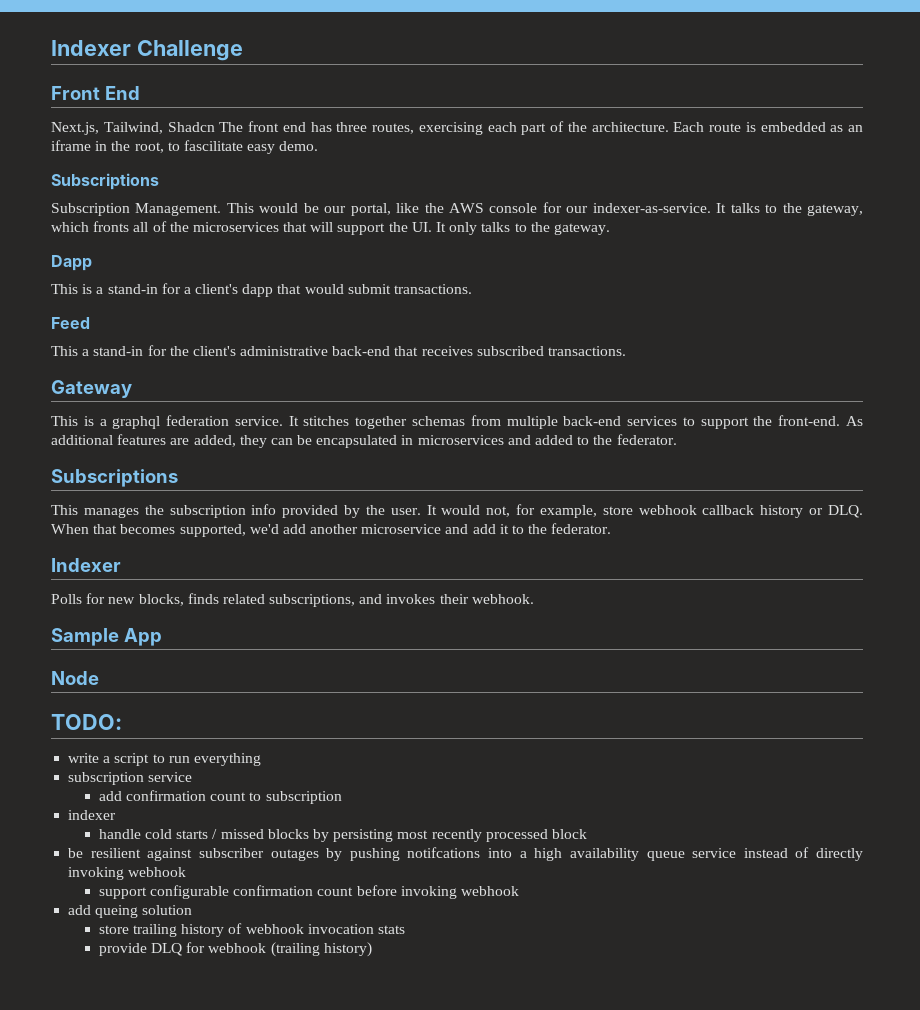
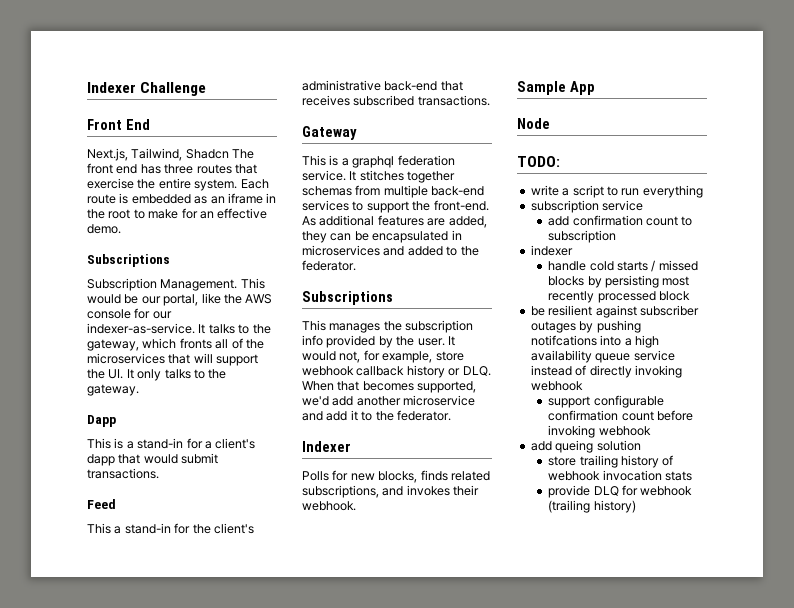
[372,121,669,135] routes, exercising each part of the architecture. -> [196,164,257,174] [87,178,238,191] routes that exercise the entire system.
[134,140,276,154] root, to fascilitate easy -> [108,208,268,219] root to make for an effective

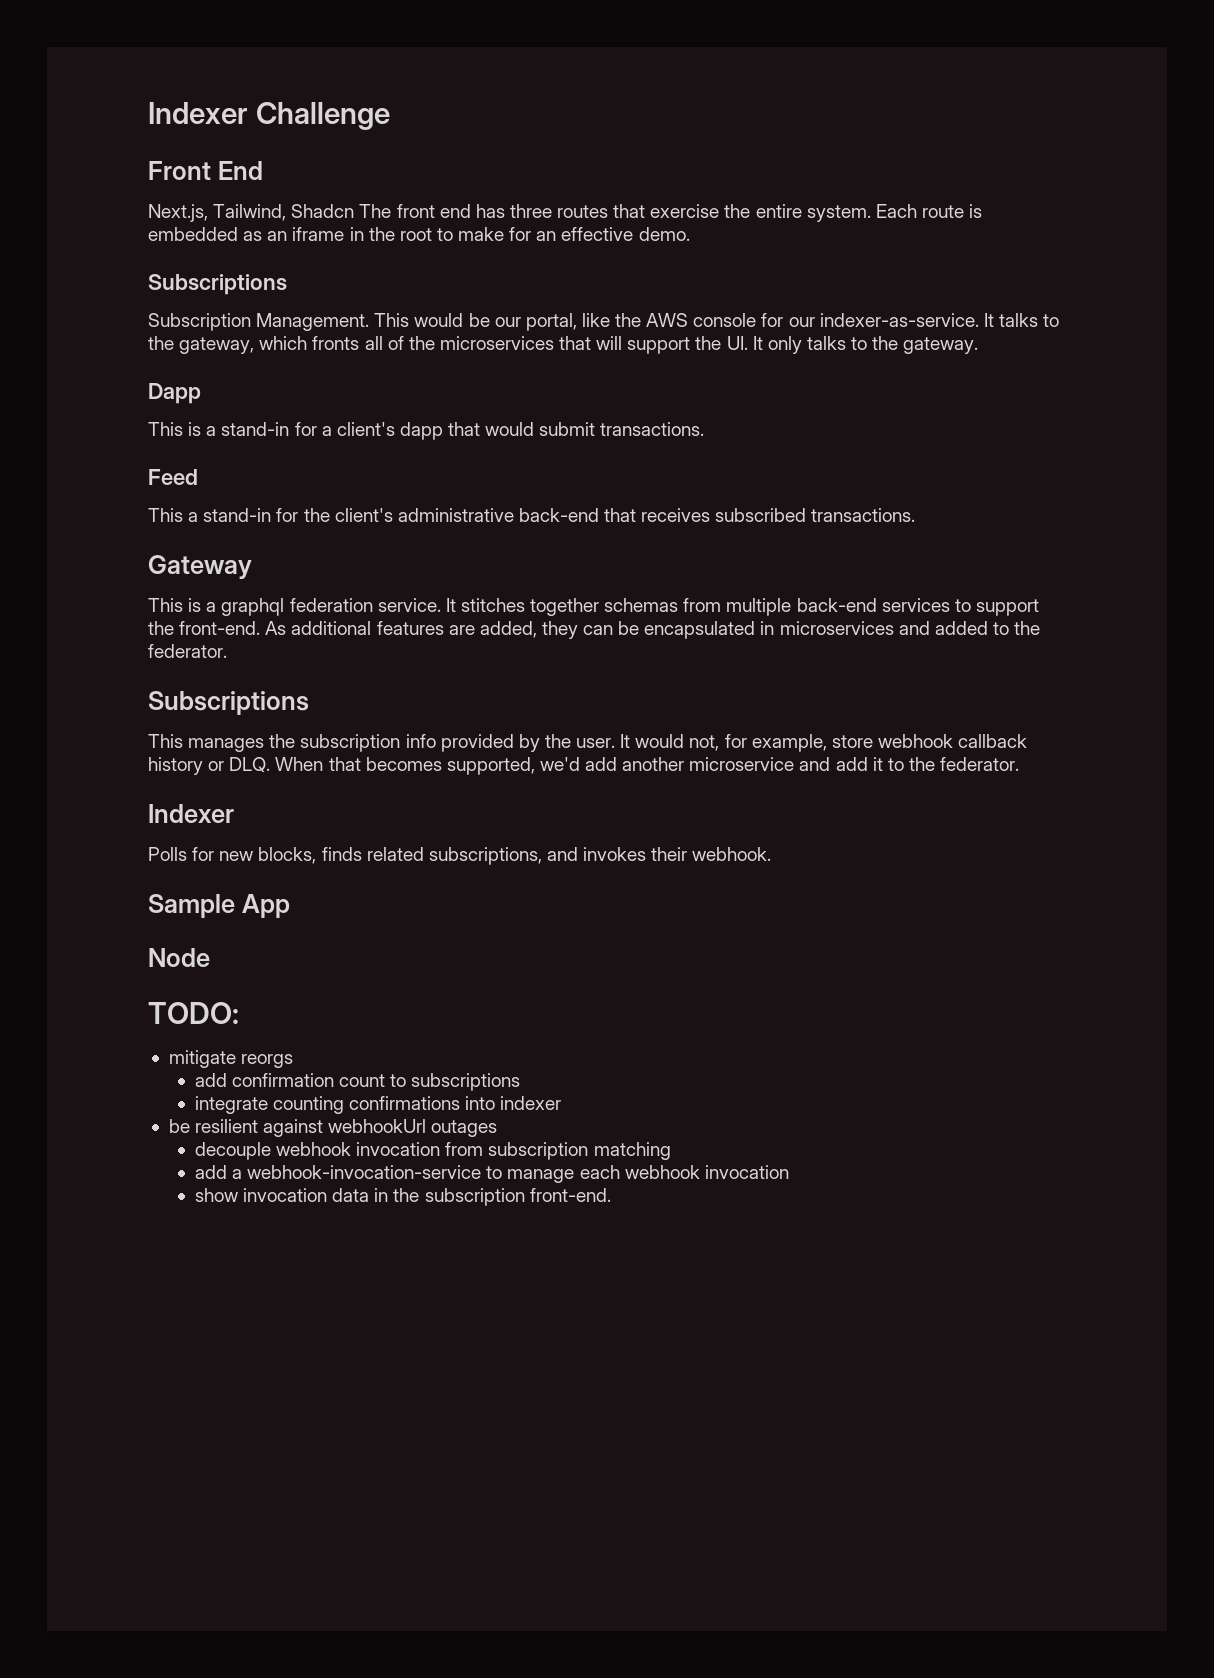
[530,185,703,198] [530,200,644,213] [548,215,693,226] [548,230,617,243] [530,245,573,256] [548,260,698,272] [548,275,690,288] [548,291,690,303] write a script to run everything // subscription service // add confirmation count to subscription // indexer // handle cold starts / missed blocks by persisting most recently processed block -> [168,1050,294,1068] [194,1073,521,1091] [194,1096,562,1114] mitigate reorgs // add confirmation count to subscriptions // integrate counting confirmations into indexer
[639,305,699,316] subscriber -> [328,1119,427,1133] webhookUrl
[579,320,641,333] [530,335,659,348] [530,350,675,363] [530,365,682,378] [530,381,583,391] [548,395,664,408] [548,410,693,421] [548,425,651,438] [530,440,641,453] [548,455,674,468] [548,470,692,481] [548,485,693,498] [548,500,636,513] by pushing notifcations into a high availability queue service instead of directly invoking webhook // support configurable confirmation count before invoking webhook // add queing solution // store trailing history of webhook invocation stats // provide DLQ for webhook (trailing history) -> [194,1142,671,1160] [194,1165,789,1183] [194,1188,611,1206] // decouple webhook invocation from subscription matching // add a webhook-invocation-service to manage each webhook invocation // show invocation data in the subscription front-end.

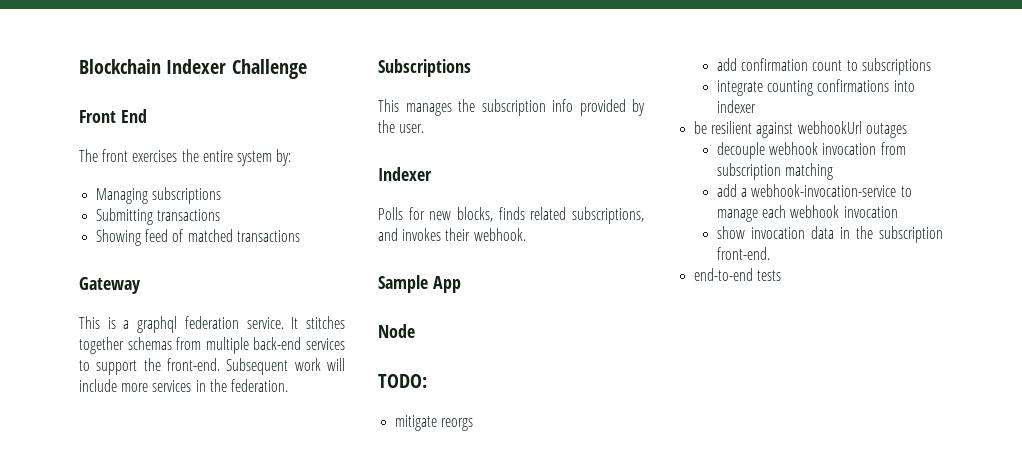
(148, 113) none -> [79,59,161,74] Blockchain
[148,204,983,222] [148,227,690,241] [148,274,287,295] [148,313,1060,331] [148,336,979,354] [148,383,201,404] [148,422,705,440] [148,469,198,485] [148,508,916,522] Next.js, Tailwind, Shadcn The front end has three routes that exercise the entire system. Each route is embedded as an iframe in the root to make for an effective demo. // Subscriptions // Subscription Management. This would be our portal, like the AWS console for our indexer-as-service. It talks to the gateway, which fronts all of the microservices that will support the UI. It only talks to the gateway. // Dapp // This is a stand-in for a client's dapp that would submit transactions. // Feed // This a stand-in for the client's administrative back-end that receives subscribed transactions. -> [79,149,292,166] [96,187,222,204] [96,208,221,225] [96,229,300,246] The front exercises the entire system by: // Managing subscriptions // Submitting transactions // Showing feed of matched transactions
[265,621,1041,639] [148,644,227,658] As additional features are added, they can be encapsulated in microservices and added to the federator. -> [226,358,345,375] [79,379,288,392] Subsequent work will include more services in the federation.
[620,734,1028,752] [148,757,1020,775] It would not, for example, store webhook callback history or DLQ. When that becomes supported, we'd add another microservice and add it to the federator. -> (425, 128) none
(611, 1195) none -> [694,268,782,281] // end-to-end tests

